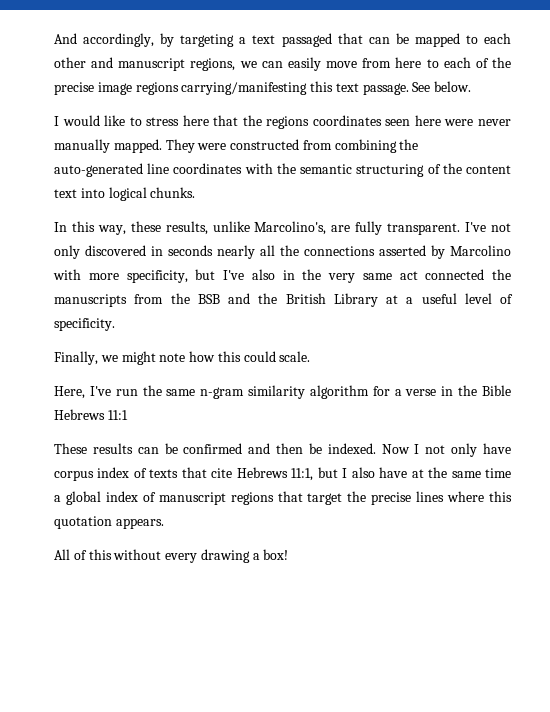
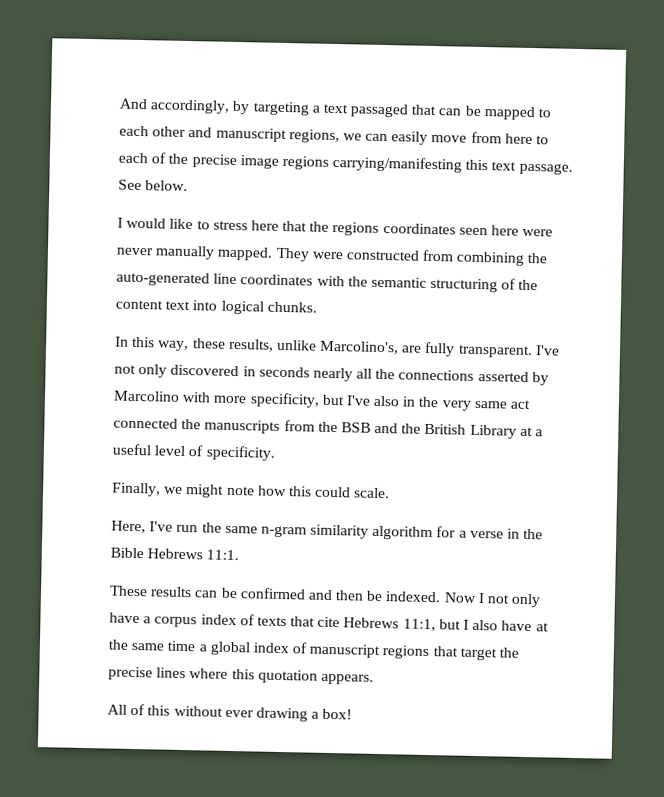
[107,410,128,420] 11:1 -> [206,549,240,561] 11:1.
(512, 448) none -> [143,616,152,624] a
[165,553,198,563] every -> [224,709,254,718] ever

